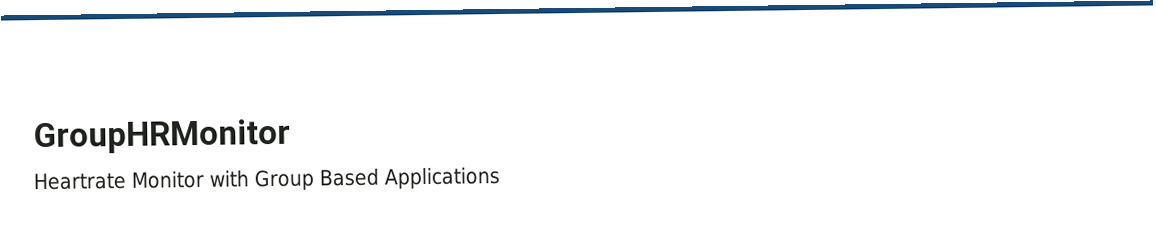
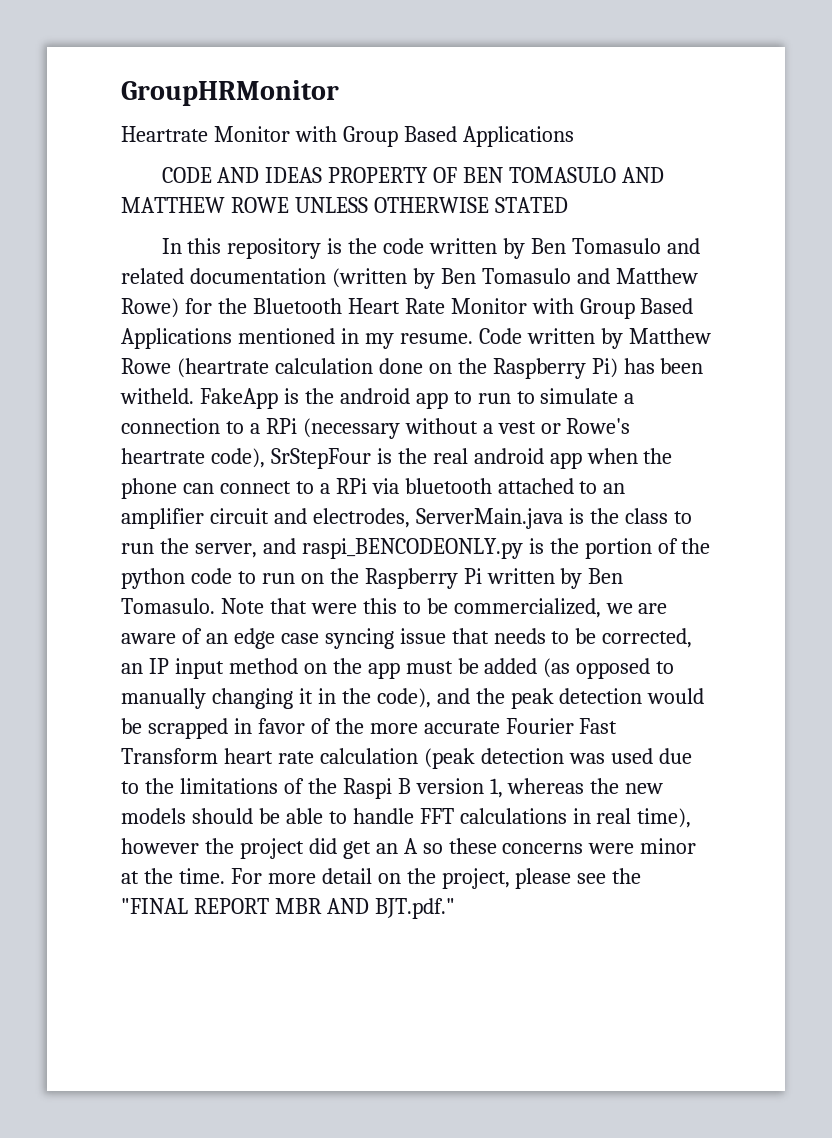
(500, 178) none -> [161,167,665,183] [121,197,568,213] [161,238,700,259] [121,268,698,289] [121,298,694,319] [121,328,711,349] [121,358,704,379] [120,388,635,409] [121,418,631,439] [121,448,673,469] [121,478,626,499] [121,508,692,529] [121,538,711,559] [121,568,624,589] [121,598,668,618] [121,628,693,649] [121,658,675,679] [121,688,705,709] [121,718,618,739] [121,748,692,769] [121,778,664,799] [121,808,692,828] [121,838,697,859] [121,868,642,889] [121,898,455,919] // CODE AND IDEAS PROPERTY OF BEN TOMASULO AND MATTHEW ROWE UNLESS OTHERWISE STATED // In this repository is the code written by Ben Tomasulo and related documentation (written by Ben Tomasulo and Matthew Rowe) for the Bluetooth Heart Rate Monitor with Group Based Applications mentioned in my resume. Code written by Matthew Rowe (heartrate calculation done on the Raspberry Pi) has been witheld. FakeApp is the android app to run to simulate a connection to a RPi (necessary without a vest or Rowe's heartrate code), SrStepFour is the real android app when the phone can connect to a RPi via bluetooth attached to an amplifier circuit and electrodes, ServerMain.java is the class to run the server, and raspi_BENCODEONLY.py is the portion of the python code to run on the Raspberry Pi written by Ben Tomasulo. Note that were this to be commercialized, we are aware of an edge case syncing issue that needs to be corrected, an IP input method on the app must be added (as opposed to manually changing it in the code), and the peak detection would be scrapped in favor of the more accurate Fourier Fast Transform heart rate calculation (peak detection was used due to the limitations of the Raspi B version 1, whereas the new models should be able to handle FFT calculations in real time), however the project did get an A so these concerns were minor at the time. For more detail on the project, please see the "FINAL REPORT MBR AND BJT.pdf."

